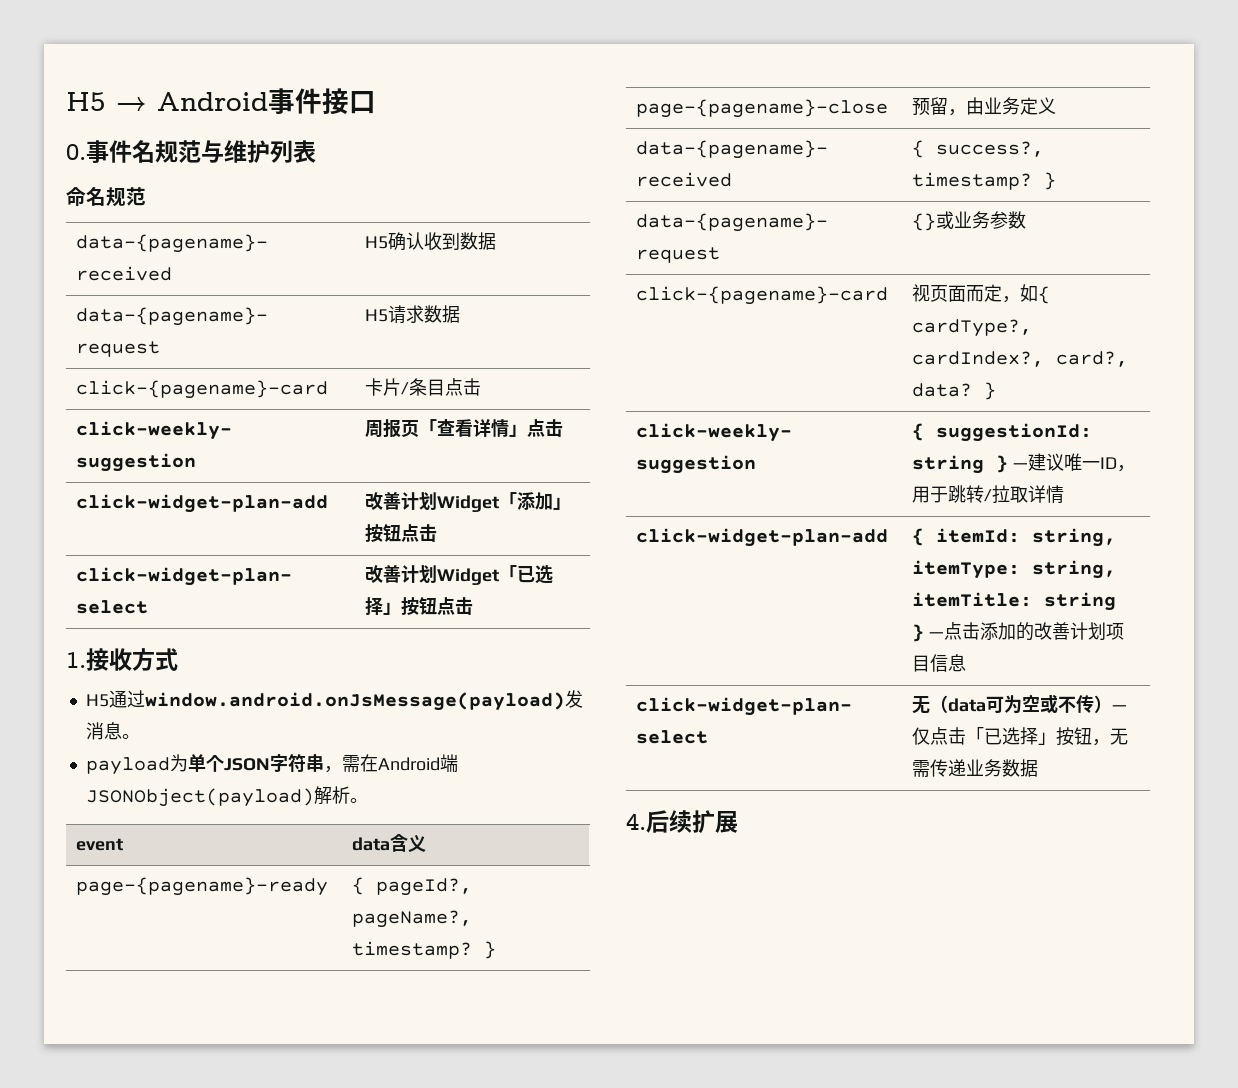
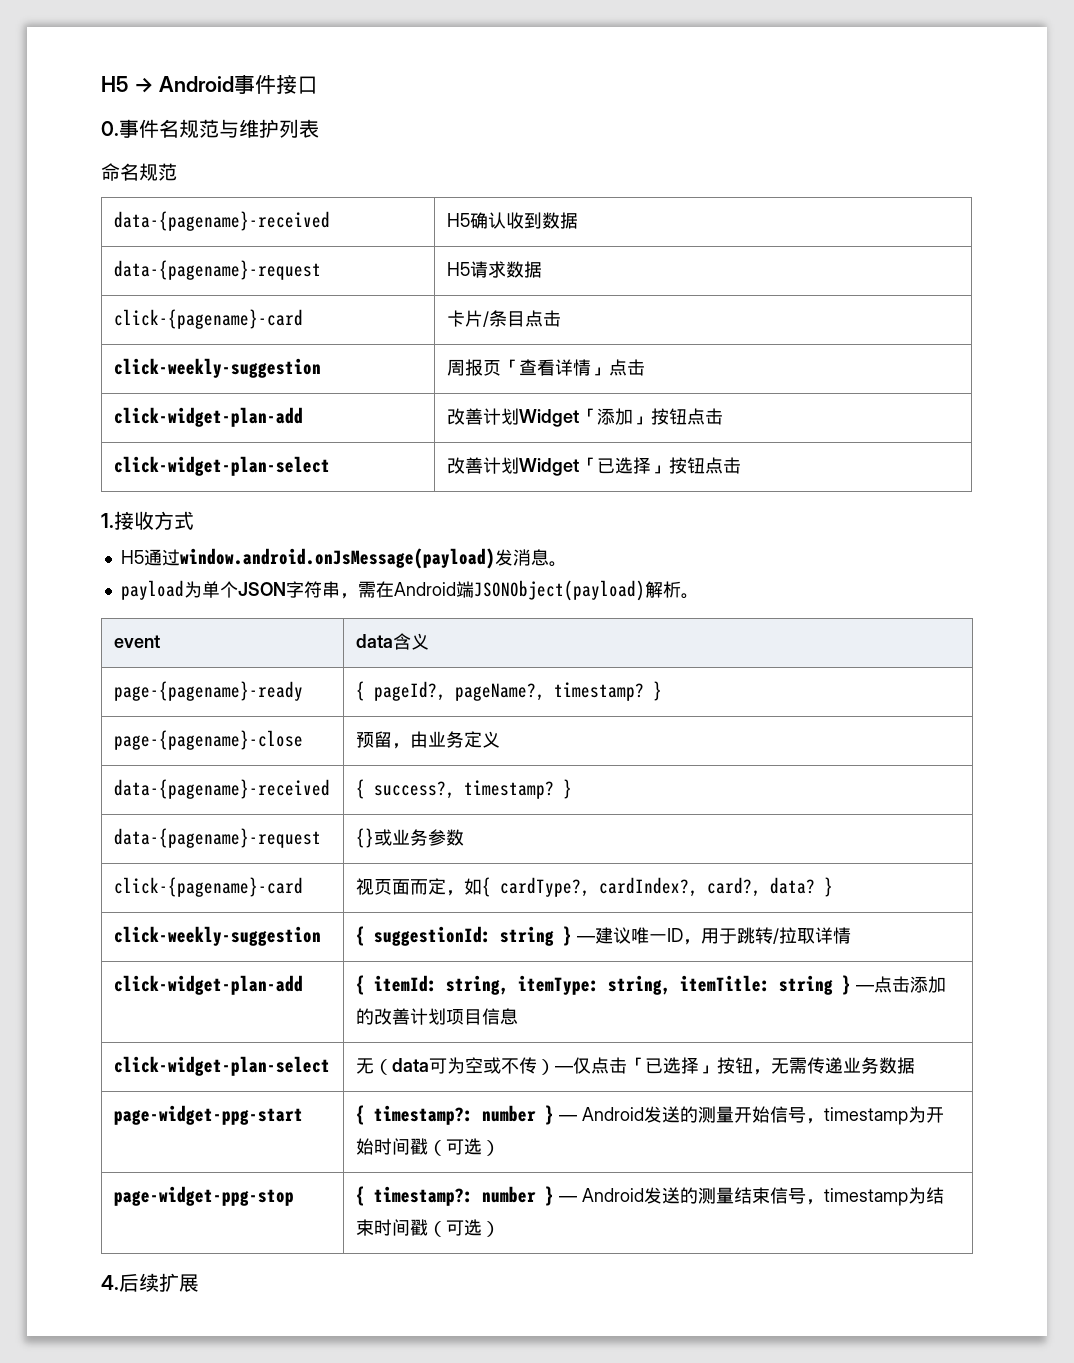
(1039, 768) none -> [113,1105,303,1125] [355,1105,944,1125] [355,1138,500,1156] [113,1186,294,1206] [355,1186,944,1206] [355,1219,500,1237] // page-widget-ppg-start | { timestamp?: number } — Android发送的测量开始信号，timestamp为开始时间戳（可选） // page-widget-ppg-stop | { timestamp?: number } — Android发送的测量结束信号，timestamp为结束时间戳（可选）

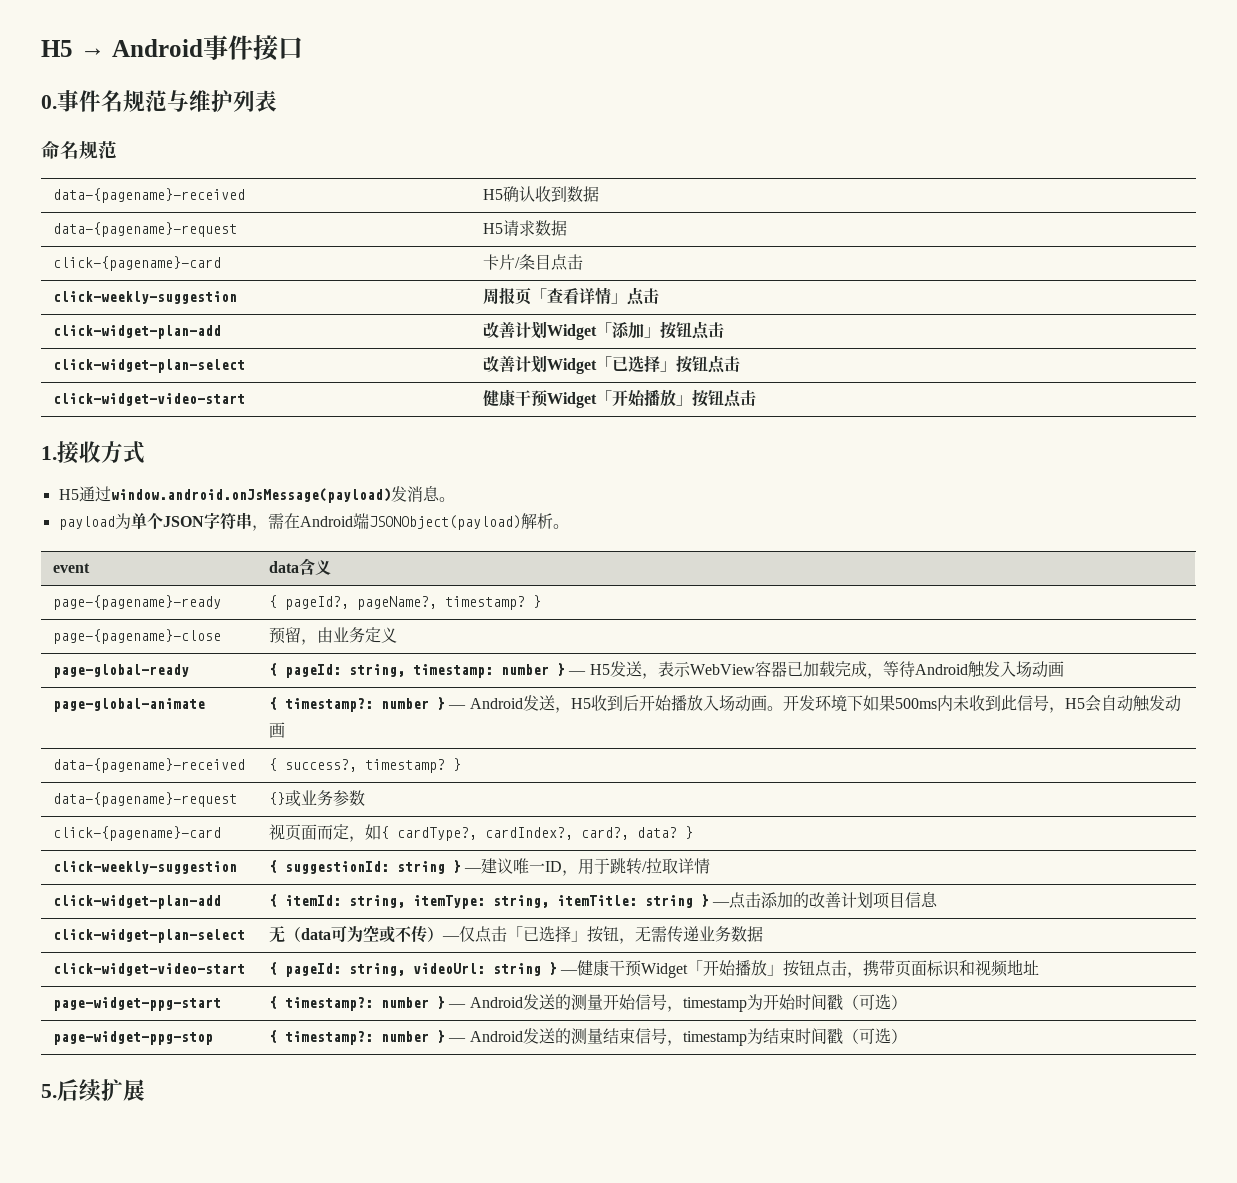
(741, 465) none -> [52,393,245,406] [482,389,756,408] // click-widget-video-start | 健康干预Widget「开始播放」按钮点击
(500, 739) none -> [52,664,189,678] [268,661,1064,679] [52,698,205,712] [268,695,1181,713] [268,722,285,738] // page-global-ready | { pageId: string, timestamp: number } — H5发送，表示WebView容器已加载完成，等待Android触发入场动画 // page-global-animate | { timestamp?: number } — Android发送，H5收到后开始播放入场动画。开发环境下如果500ms内未收到此信号，H5会自动触发动画
(915, 1065) none -> [52,963,245,976] [268,959,1040,978] // click-widget-video-start | { pageId: string, videoUrl: string } —健康干预Widget「开始播放」按钮点击，携带页面标识和视频地址
[101,1275,119,1290] 4. -> [41,1084,57,1098] 5.

